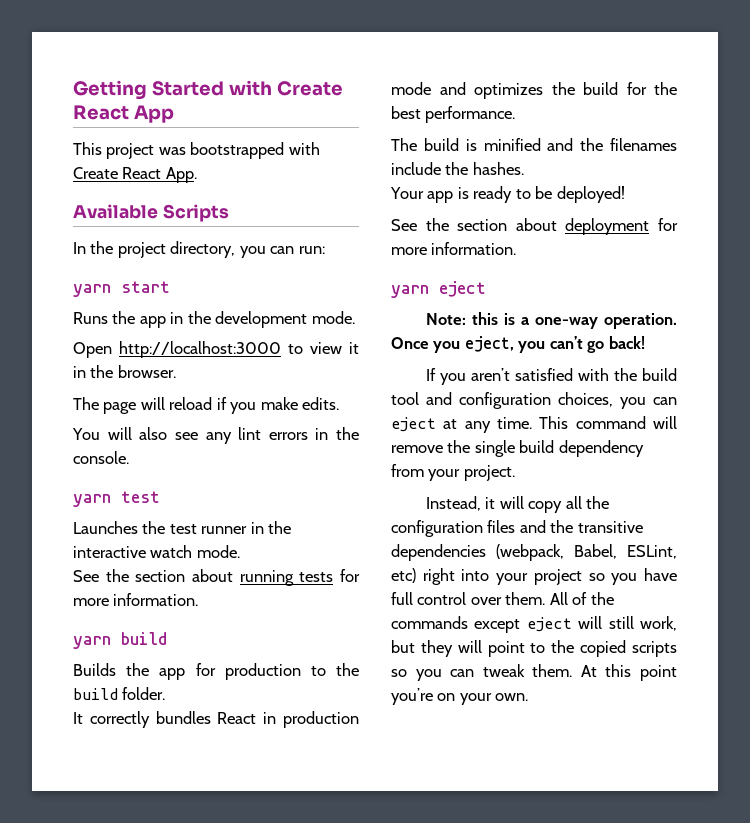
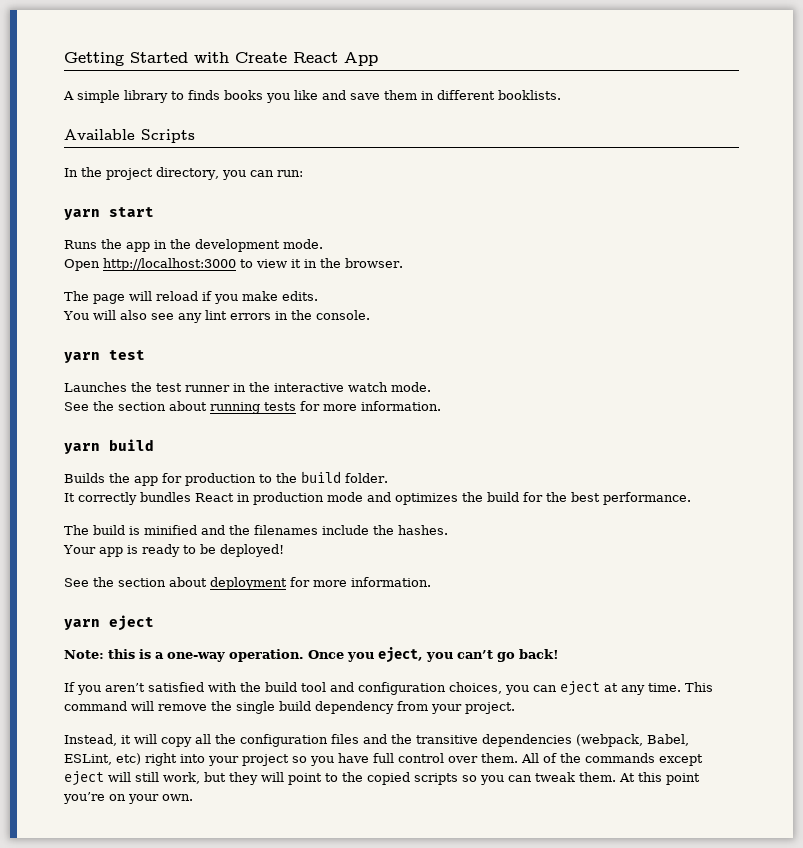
[73,142,320,159] [73,167,197,183] This project was bootstrapped with Create React App. -> [63,90,561,103] A simple library to finds books you like and save them in different booklists.

